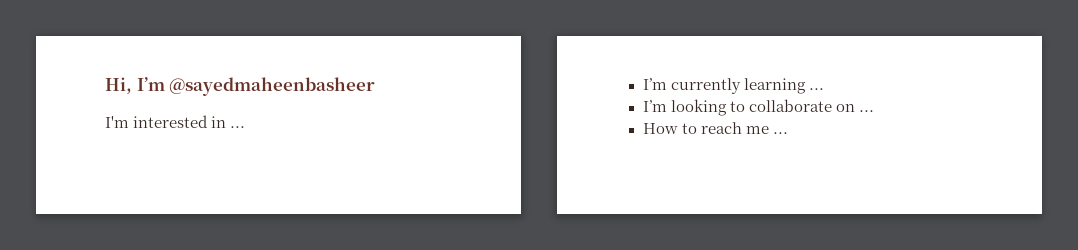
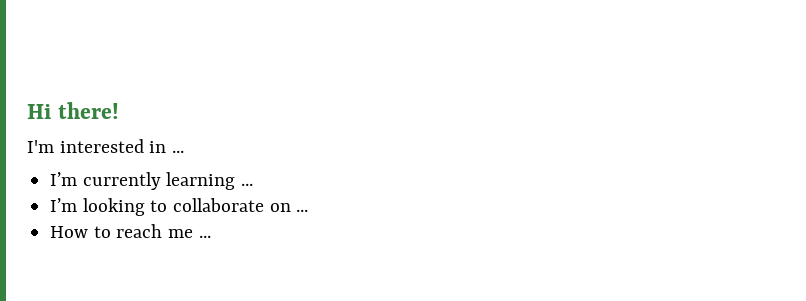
[105,77,376,96] Hi, I’m @sayedmaheenbasheer -> [27,102,119,119] Hi there!

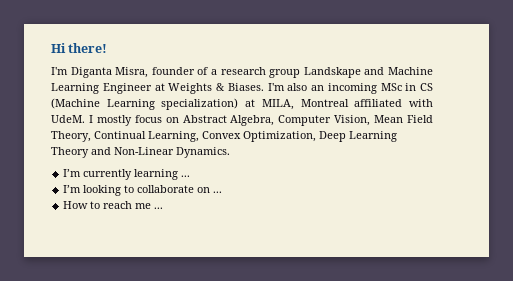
[59,139,185,153] interested in ... -> [70,67,433,78] [51,83,433,94] [51,98,434,110] [51,115,433,126] [51,131,397,142] [51,147,230,158] Diganta Misra, founder of a research group Landskape and Machine Learning Engineer at Weights & Biases. I'm also an incoming MSc in CS (Machine Learning specialization) at MILA, Montreal affiliated with UdeM. I mostly focus on Abstract Algebra, Computer Vision, Mean Field Theory, Continual Learning, Convex Optimization, Deep Learning Theory and Non-Linear Dynamics.

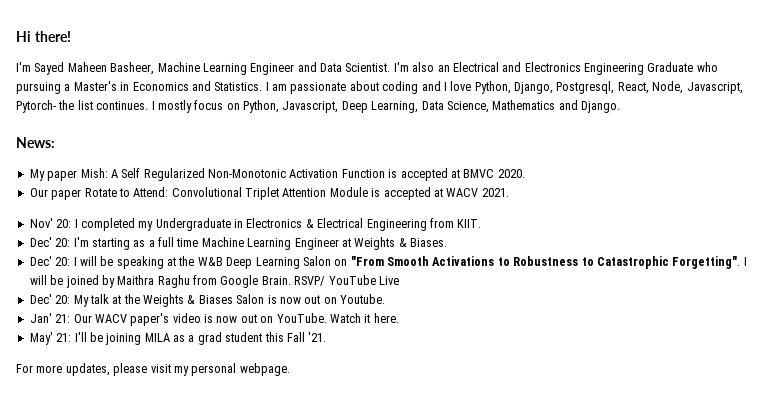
[70,67,385,78] Diganta Misra, founder of a research group Landskape and -> [34,62,718,75] [16,81,743,94] [16,100,620,113] [16,137,55,148] [29,168,525,181] [29,187,509,200] [29,218,482,231] [29,237,199,250] Sayed Maheen Basheer, Machine Learning Engineer and Data Scientist. I'm also an Electrical and Electronics Engineering Graduate who pursuing a Master's in Economics and Statistics. I am passionate about coding and I love Python, Django, Postgresql, React, Node, Javascript, Pytorch- the list continues. I mostly focus on Python, Javascript, Deep Learning, Data Science, Mathematics and Django. // News: // My paper Mish: A Self Regularized Non-Monotonic Activation Function is accepted at BMVC 2020. // Our paper Rotate to Attend: Convolutional Triplet Attention Module is accepted at WACV 2021. // Nov' 20: I completed my Undergraduate in Electronics & Electrical Engineering from KIIT. // Dec' 20: I'm starting as a full time
[267,83,433,94] [51,98,434,110] [51,115,433,126] [51,131,397,142] [51,147,230,158] [63,169,191,180] [63,185,223,196] [63,201,164,209] I'm also an incoming MSc in CS (Machine Learning specialization) at MILA, Montreal affiliated with UdeM. I mostly focus on Abstract Algebra, Computer Vision, Mean Field Theory, Continual Learning, Convex Optimization, Deep Learning Theory and Non-Linear Dynamics. // I’m currently learning ... // I’m looking to collaborate on ... // How to reach me ... -> [29,256,747,269] [29,275,399,288] [29,294,385,307] [29,313,399,326] [29,332,327,345] [16,363,290,376] // Dec' 20: I will be speaking at the W&B Deep Learning Salon on "From Smooth Activations to Robustness to Catastrophic Forgetting". I will be joined by Maithra Raghu from Google Brain. RSVP/ YouTube Live // Dec' 20: My talk at the Weights & Biases Salon is now out on Youtube. // Jan' 21: Our WACV paper's video is now out on YouTube. Watch it here. // May' 21: I'll be joining MILA as a grad student this Fall '21. // For more updates, please visit my personal webpage.

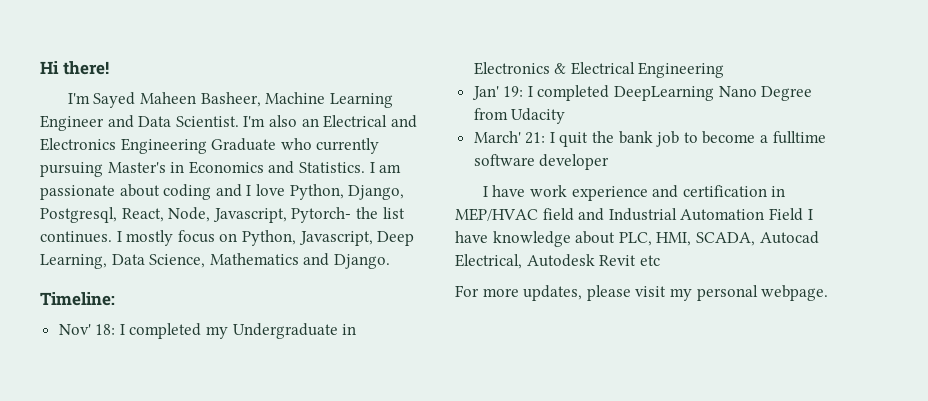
[16,82,71,94] pursuing a -> [316,138,380,154] [40,162,103,177] currently pursuing
[16,137,55,148] [29,168,525,181] [29,187,509,200] News: // My paper Mish: A Self Regularized Non-Monotonic Activation Function is accepted at BMVC 2020. // Our paper Rotate to Attend: Convolutional Triplet Attention Module is accepted at WACV 2021. -> [40,292,115,306] Timeline:
[56,219,72,228] 20: -> [95,324,116,335] 18:
[429,218,482,228] [29,237,447,250] [29,256,747,269] [29,275,399,288] [29,294,385,307] [29,313,399,326] [29,332,327,345] from KIIT. // Dec' 20: I'm starting as a full time Machine Learning Engineer at Weights & Biases. // Dec' 20: I will be speaking at the W&B Deep Learning Salon on "From Smooth Activations to Robustness to Catastrophic Forgetting". I will be joined by Maithra Raghu from Google Brain. RSVP/ YouTube Live // Dec' 20: My talk at the Weights & Biases Salon is now out on Youtube. // Jan' 21: Our WACV paper's video is now out on YouTube. Watch it here. // May' 21: I'll be joining MILA as a grad student this Fall '21. -> [471,85,813,101] [473,108,566,124] [473,131,826,147] [473,154,610,170] [482,185,786,201] [455,208,813,221] [455,231,819,247] [455,254,660,269] // Jan' 19: I completed DeepLearning Nano Degree from Udacity // March' 21: I quit the bank job to become a fulltime software developer // I have work experience and certification in MEP/HVAC field and Industrial Automation Field I have knowledge about PLC, HMI, SCADA, Autocad Electrical, Autodesk Revit etc

